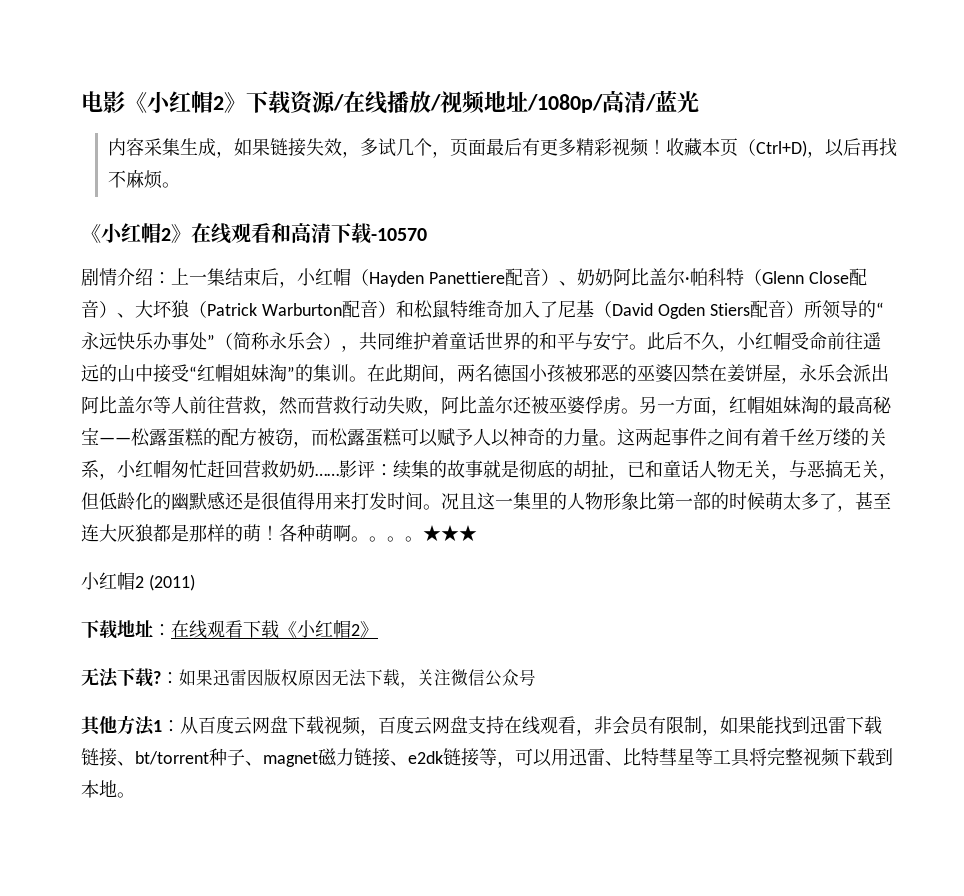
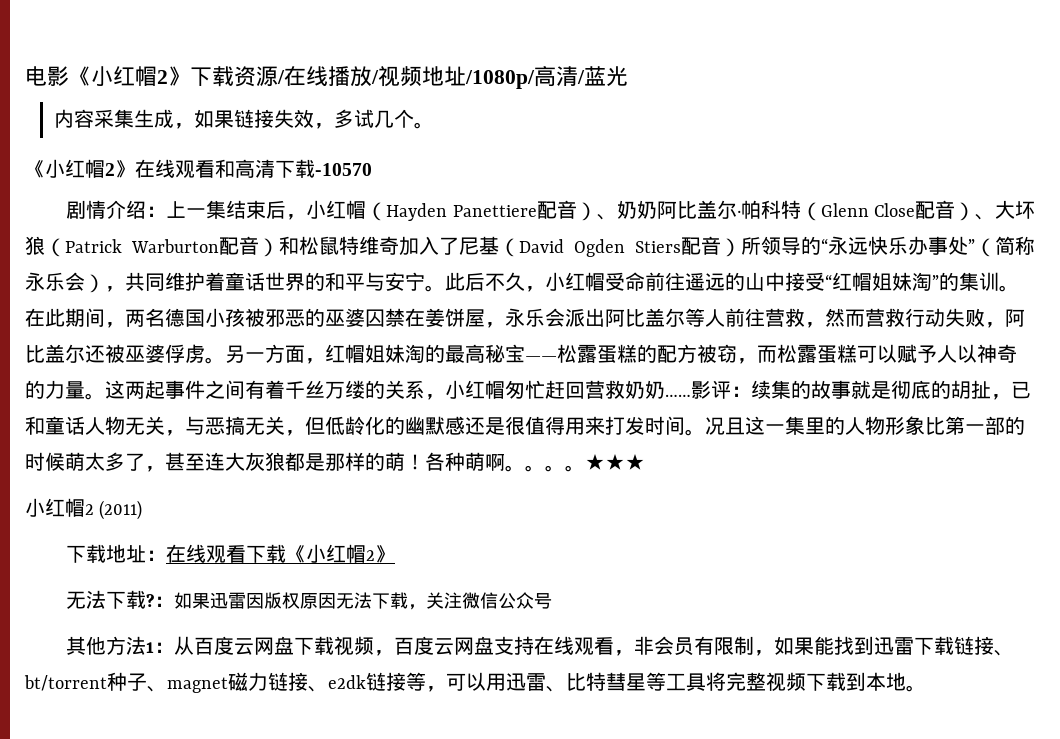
[431,138,897,158] [107,169,162,189] ，页面最后有更多精彩视频！收藏本页（Ctrl+D)，以后再找不麻烦 -> (414, 118) none

